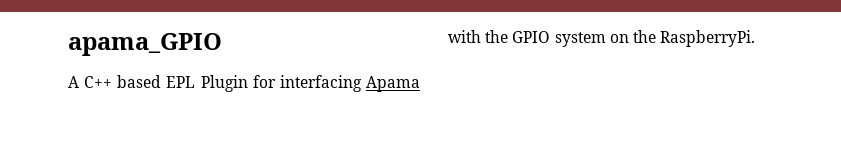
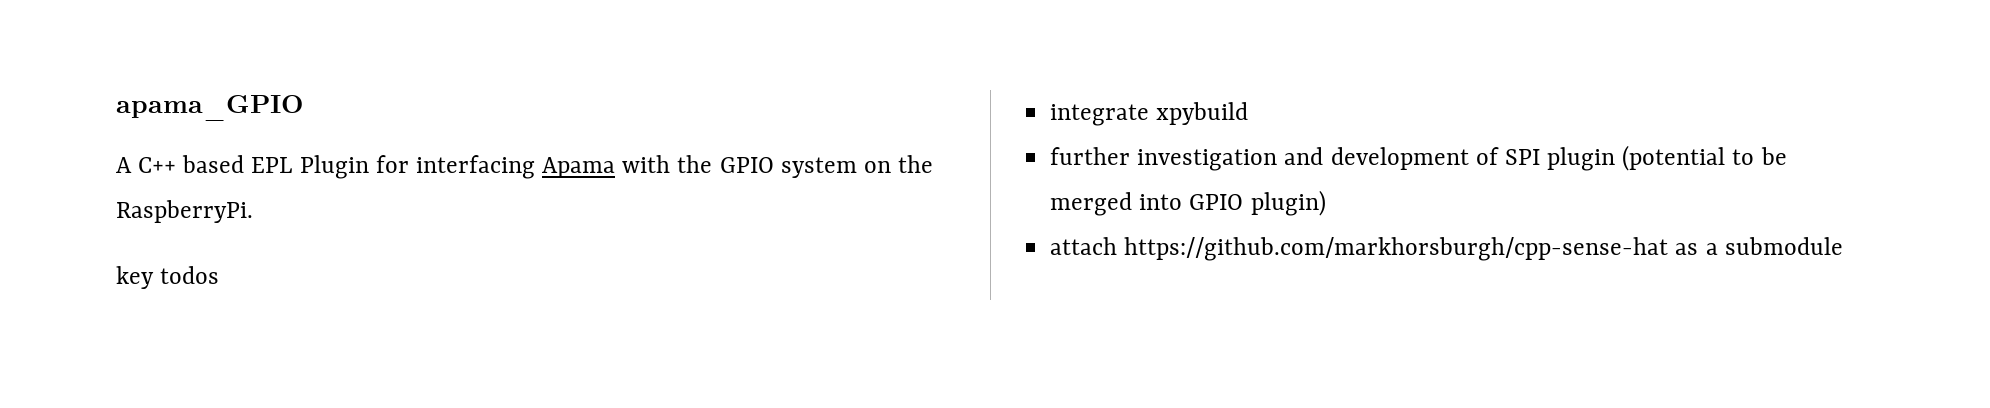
(756, 38) none -> [116,266,220,289] [1050,102,1249,126] [1050,145,1787,171] [1050,190,1326,216] [1050,237,1843,261] // key todos // integrate xpybuild // further investigation and development of SPI plugin (potential to be merged into GPIO plugin) // attach https://github.com/markhorsburgh/cpp-sense-hat as a submodule

